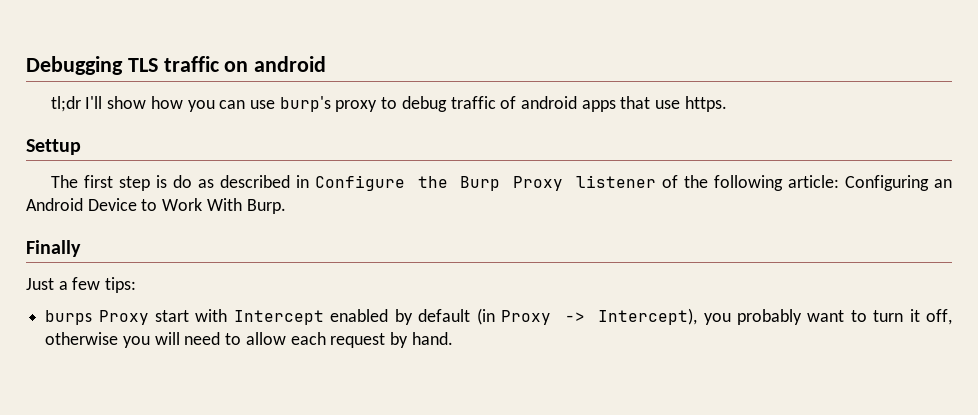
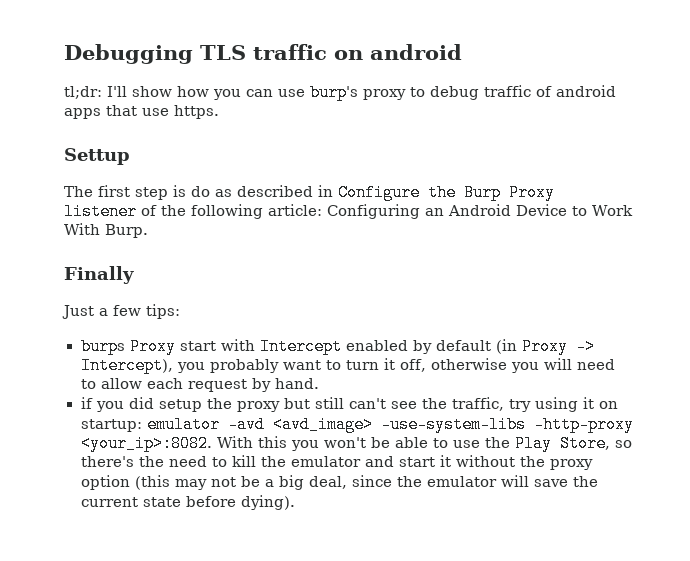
[50,96,81,112] tl;dr -> [64,86,102,99] tl;dr:
(453, 338) none -> [80,397,618,412] [80,416,634,433] [80,435,632,452] [80,455,593,470] [80,475,598,490] [80,495,295,510] // if you did setup the proxy but still can't see the traffic, try using it on startup: emulator -avd <avd_image> -use-system-libs -http-proxy <your_ip>:8082. With this you won't be able to use the Play Store, so there's the need to kill the emulator and start it without the proxy option (this may not be a big deal, since the emulator will save the current state before dying).

